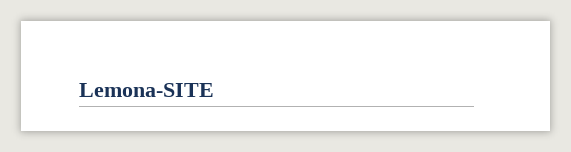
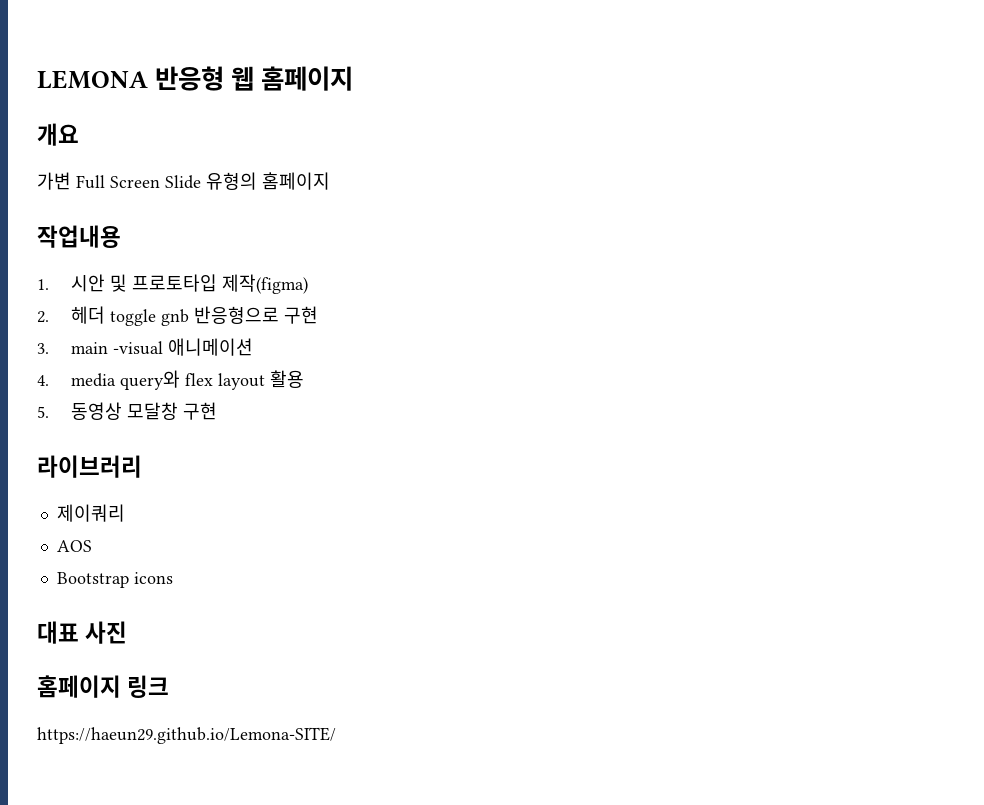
[79,83,214,97] Lemona-SITE -> [37,66,353,91] [37,123,79,146] [37,172,330,190] [37,225,121,248] [37,274,308,294] [37,306,318,326] [37,338,253,356] [37,370,304,390] [37,402,217,420] [37,455,142,478] [56,504,125,522] [56,540,92,552] [56,572,173,588] [37,621,128,644] [37,675,170,698] [37,727,336,744] LEMONA 반응형 웹 홈페이지 // 개요 // 가변 Full Screen Slide 유형의 홈페이지 // 작업내용 // 1. 시안 및 프로토타입 제작(figma) // 2. 헤더 toggle gnb 반응형으로 구현 // 3. main -visual 애니메이션 // 4. media query와 flex layout 활용 // 5. 동영상 모달창 구현 // 라이브러리 // 제이쿼리 // AOS // Bootstrap icons // 대표 사진 // 홈페이지 링크 // https://haeun29.github.io/Lemona-SITE/

